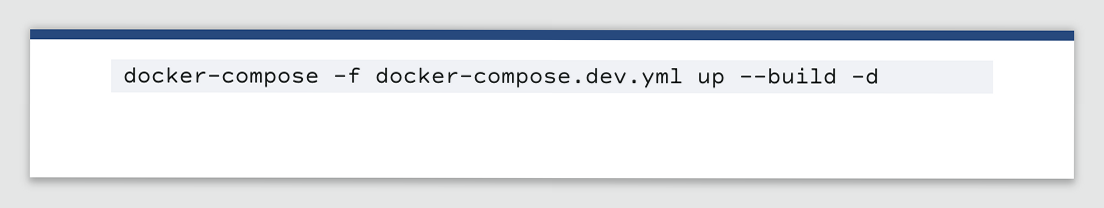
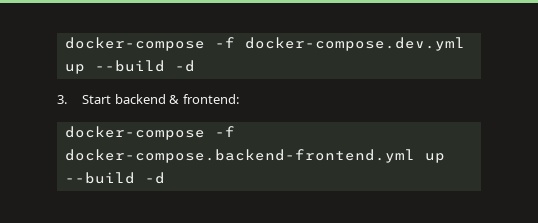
(880, 76) none -> [57,94,239,104] [64,126,235,140] [64,149,445,163] [64,172,165,184] // 3. Start backend & frontend: // docker-compose -f docker-compose.backend-frontend.yml up --build -d

